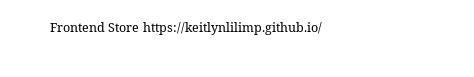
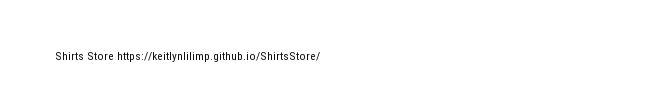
[50,22,322,35] Frontend Store https://keitlynlilimp.github.io/ -> [55,52,321,62] Shirts Store https://keitlynlilimp.github.io/ShirtsStore/

